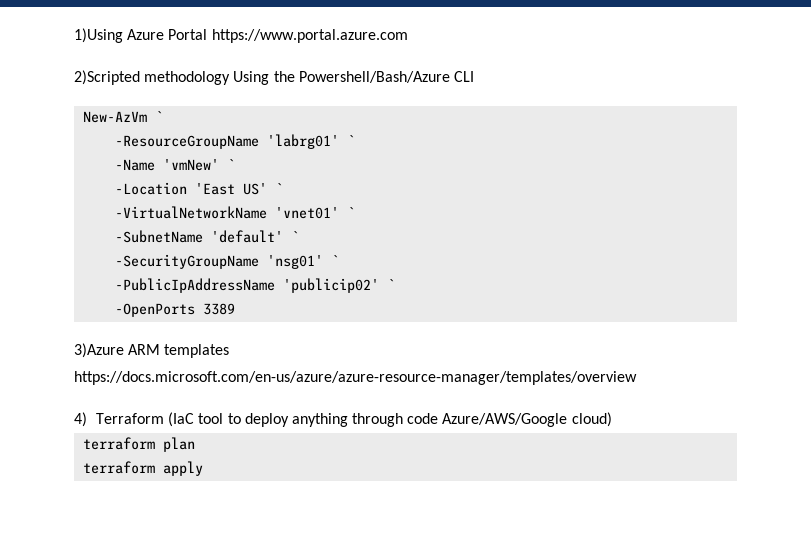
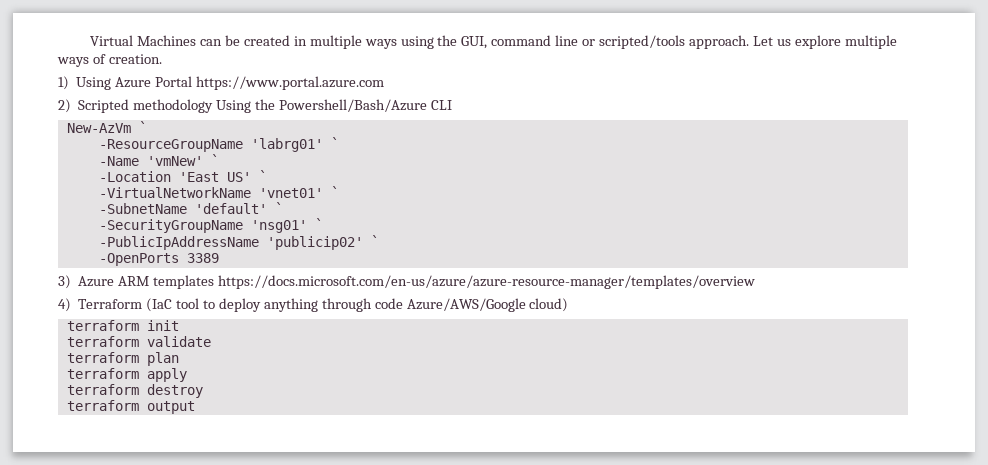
[74,28,123,43] 1)Using -> [90,35,897,49] [57,54,162,67] [58,76,112,90] Virtual Machines can be created in multiple ways using the GUI, command line or scripted/tools approach. Let us explore multiple ways of creation. // 1) Using
[74,70,140,85] 2)Scripted -> [58,99,130,113] 2) Scripted
[74,343,124,358] 3)Azure -> [58,275,115,289] 3) Azure
(612, 419) none -> [66,320,179,331] [66,336,211,347] // terraform init // terraform validate
(204, 468) none -> [66,384,203,398] [66,400,195,414] // terraform destroy // terraform output

